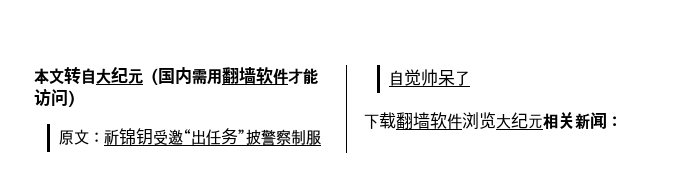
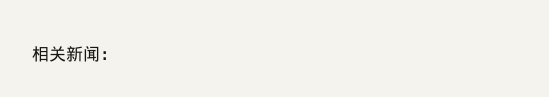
[34,66,318,85] [34,88,83,107] [59,128,322,146] [389,69,471,86] [364,112,543,129] 本文转自大纪元（国内需用翻墙软件才能访问） // 原文：祈锦钥受邀“出任务”披警察制服自觉帅呆了 // 下载翻墙软件浏览大纪元 -> (32, 54) none

